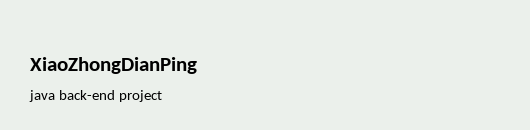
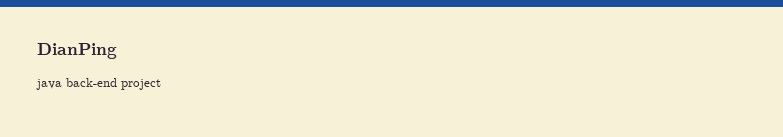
[30,57,197,74] XiaoZhongDianPing -> [37,43,117,59] DianPing

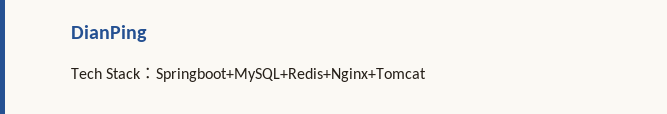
[36,78,161,90] java back-end project -> [71,67,427,82] Tech Stack：Springboot+MySQL+Redis+Nginx+Tomcat

